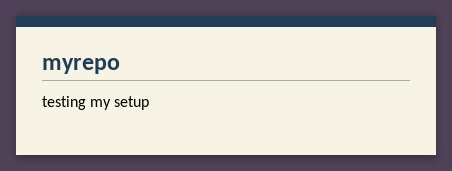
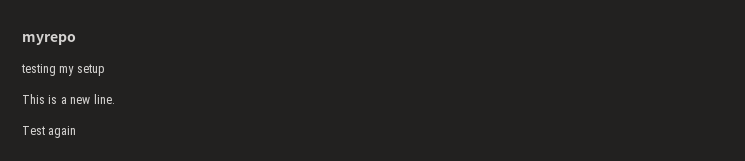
(150, 103) none -> [22,94,115,104] [22,126,77,138] // This is a new line. // Test again

